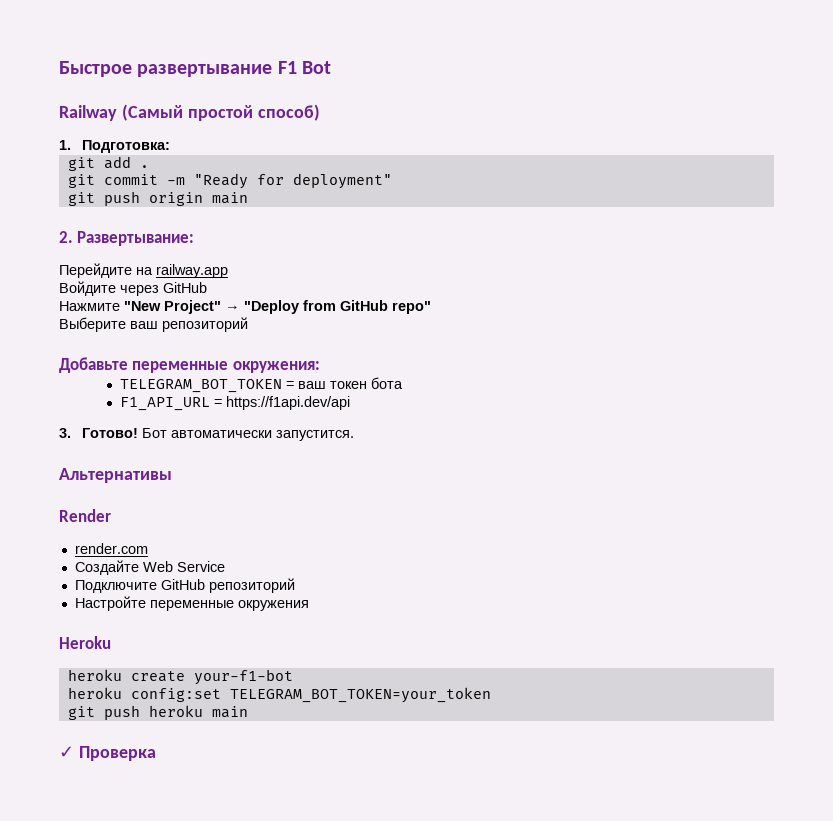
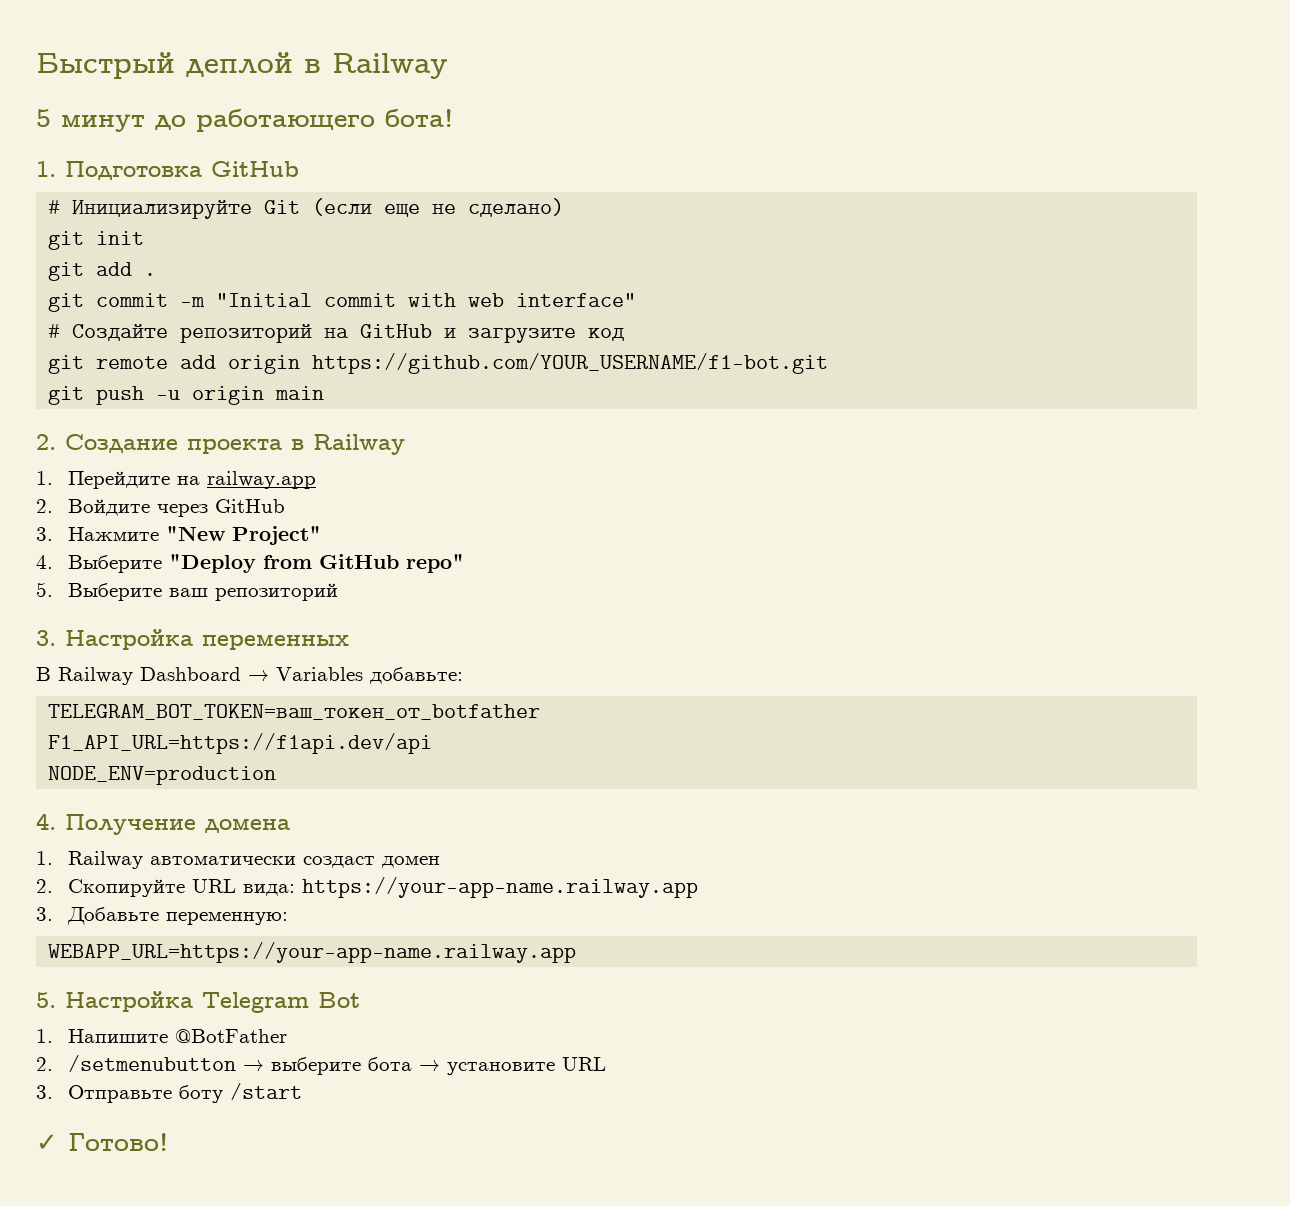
[59,61,331,77] [59,104,320,121] [59,140,170,153] Быстрое развертывание F1 Bot // Railway (Самый простой способ) // 1. Подготовка: -> [36,52,448,79] [36,109,453,132] [36,161,299,180] [48,198,565,219] [48,231,145,250] Быстрый деплой в Railway // 5 минут до работающего бота! // 1. Подготовка GitHub // # Инициализируйте Git (если еще не сделано) // git init
[193,173,392,189] [67,191,140,206] "Ready for deployment" // git push -> [216,293,637,307] [48,324,625,343] [48,353,829,374] [48,386,181,405] "Initial commit with web interface" // # Создайте репозиторий на GitHub и загрузите код // git remote add origin https://github.com/YOUR_USERNAME/f1-bot.git // git push -u
[77,231,195,246] Развертывание: // -> [65,434,405,455] [36,471,53,485] Создание проекта в Railway // 1.
(228, 271) none -> [36,499,53,513] 2.
(207, 287) none -> [36,527,53,541] 3.
[225,305,240,311] → -> [36,555,163,573] // 4. Выберите
(431, 307) none -> [36,582,53,597] 5.
[59,357,320,373] [120,377,404,393] [120,396,351,411] [59,428,354,441] [59,468,172,483] [59,509,111,522] [74,543,148,554] [74,560,225,575] [74,578,295,593] [74,596,309,611] [59,636,111,649] [67,669,293,685] [67,687,491,703] [67,705,248,720] Добавьте переменные окружения: // TELEGRAM_BOT_TOKEN = ваш токен бота // F1_API_URL = https://f1api.dev/api // 3. Готово! Бот автоматически запустится. // Альтернативы // Render // render.com // Создайте Web Service // Подключите GitHub репозиторий // Настройте переменные окружения // Heroku // heroku create your-f1-bot // heroku config:set TELEGRAM_BOT_TOKEN=your_token // git push heroku main -> [36,629,349,650] [36,667,463,685] [48,704,541,720] [48,733,433,754] [48,766,277,785] [36,813,290,835] [36,851,441,869] [36,877,699,898] [36,907,289,925] [48,942,577,963] [36,991,360,1013] [36,1029,288,1043] [36,1055,607,1075] [36,1083,303,1103] 3. Настройка переменных // В Railway Dashboard → Variables добавьте: // TELEGRAM_BOT_TOKEN=ваш_токен_от_botfather // F1_API_URL=https://f1api.dev/api // NODE_ENV=production // 4. Получение домена // 1. Railway автоматически создаст домен // 2. Скопируйте URL вида: https://your-app-name.railway.app // 3. Добавьте переменную: // WEBAPP_URL=https://your-app-name.railway.app // 5. Настройка Telegram Bot // 1. Напишите @BotFather // 2. /setmenubutton → выберите бота → установите URL // 3. Отправьте боту /start
[78,746,156,761] Проверка -> [68,1133,168,1151] Готово!

